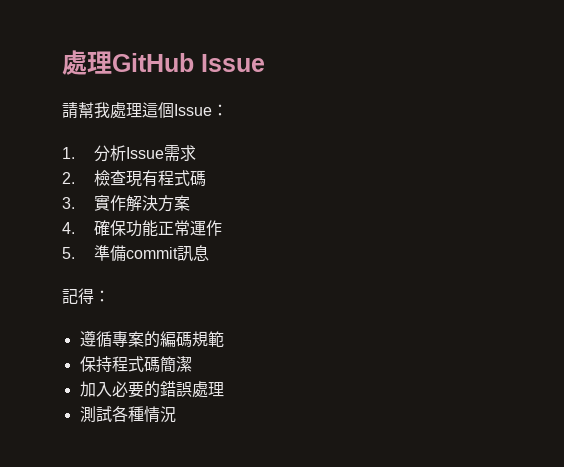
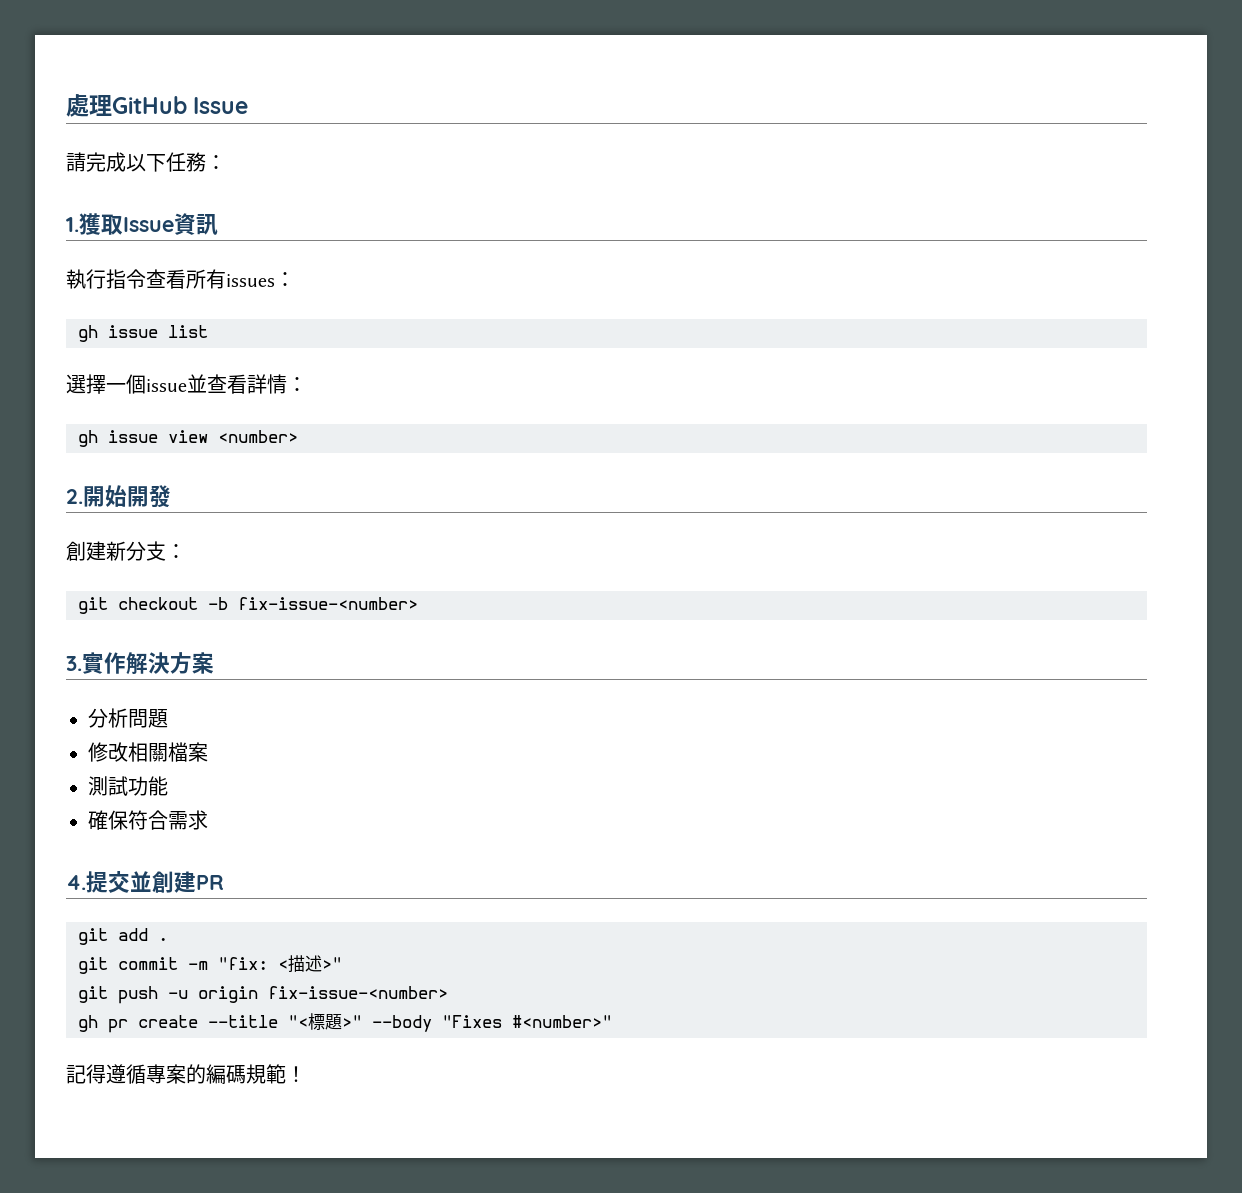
[78,102,228,119] [62,145,196,162] [62,170,206,187] [62,195,190,212] [62,220,222,237] [62,245,209,262] 幫我處理這個Issue： // 1.分析Issue需求 // 2.檢查現有程式碼 // 3.實作解決方案 // 4.確保功能正常運作 // 5.準備commit訊息 -> [86,152,226,172] [66,213,218,236] [66,269,295,289] [78,325,208,342] [66,374,307,394] [78,430,298,447] [66,485,171,508] [66,541,186,561] [78,597,418,614] [66,652,214,675] [88,708,168,728] [88,742,208,762] [88,776,168,796] [88,810,208,830] [66,871,224,893] [78,928,168,945] [78,955,342,974] [78,986,448,1004] [78,1013,612,1033] 完成以下任務： // 1.獲取Issue資訊 // 執行指令查看所有issues： // gh issue list // 選擇一個issue並查看詳情： // gh issue view <number> // 2.開始開發 // 創建新分支： // git checkout -b fix-issue-<number> // 3.實作解決方案 // 分析問題 // 修改相關檔案 // 測試功能 // 確保符合需求 // 4.提交並創建PR // git add . // git commit -m "fix: <描述>" // git push -u origin fix-issue-<number> // gh pr create --title "<標題>" --body "Fixes #<number>"
[94,290,110,302] ： // -> (106, 1074) none
[79,356,192,373] [79,381,224,398] [79,406,176,423] // 保持程式碼簡潔 // 加入必要的錯誤處理 // 測試各種情況 -> [286,1066,306,1082] ！

